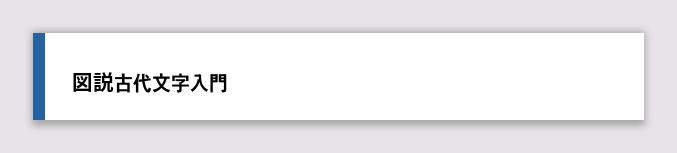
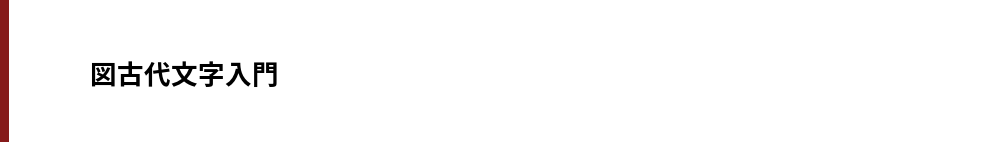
[93,72,114,92] 説 -> (117, 74) none

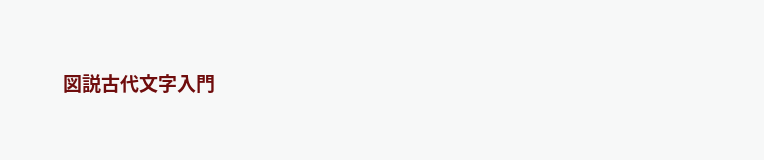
(117, 74) none -> [82,74,101,93] 説

